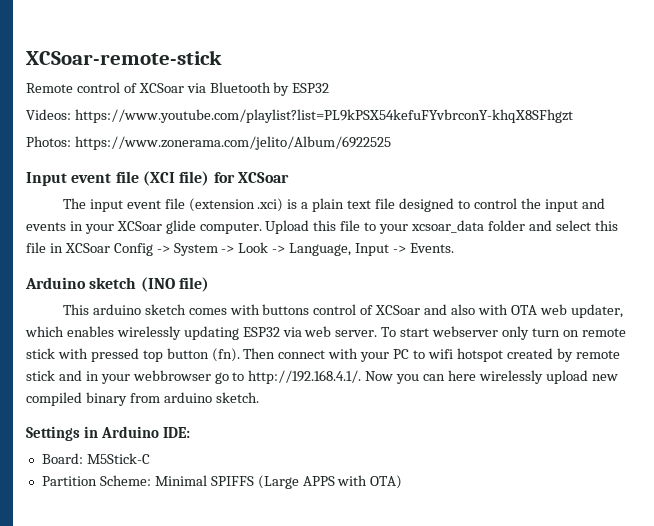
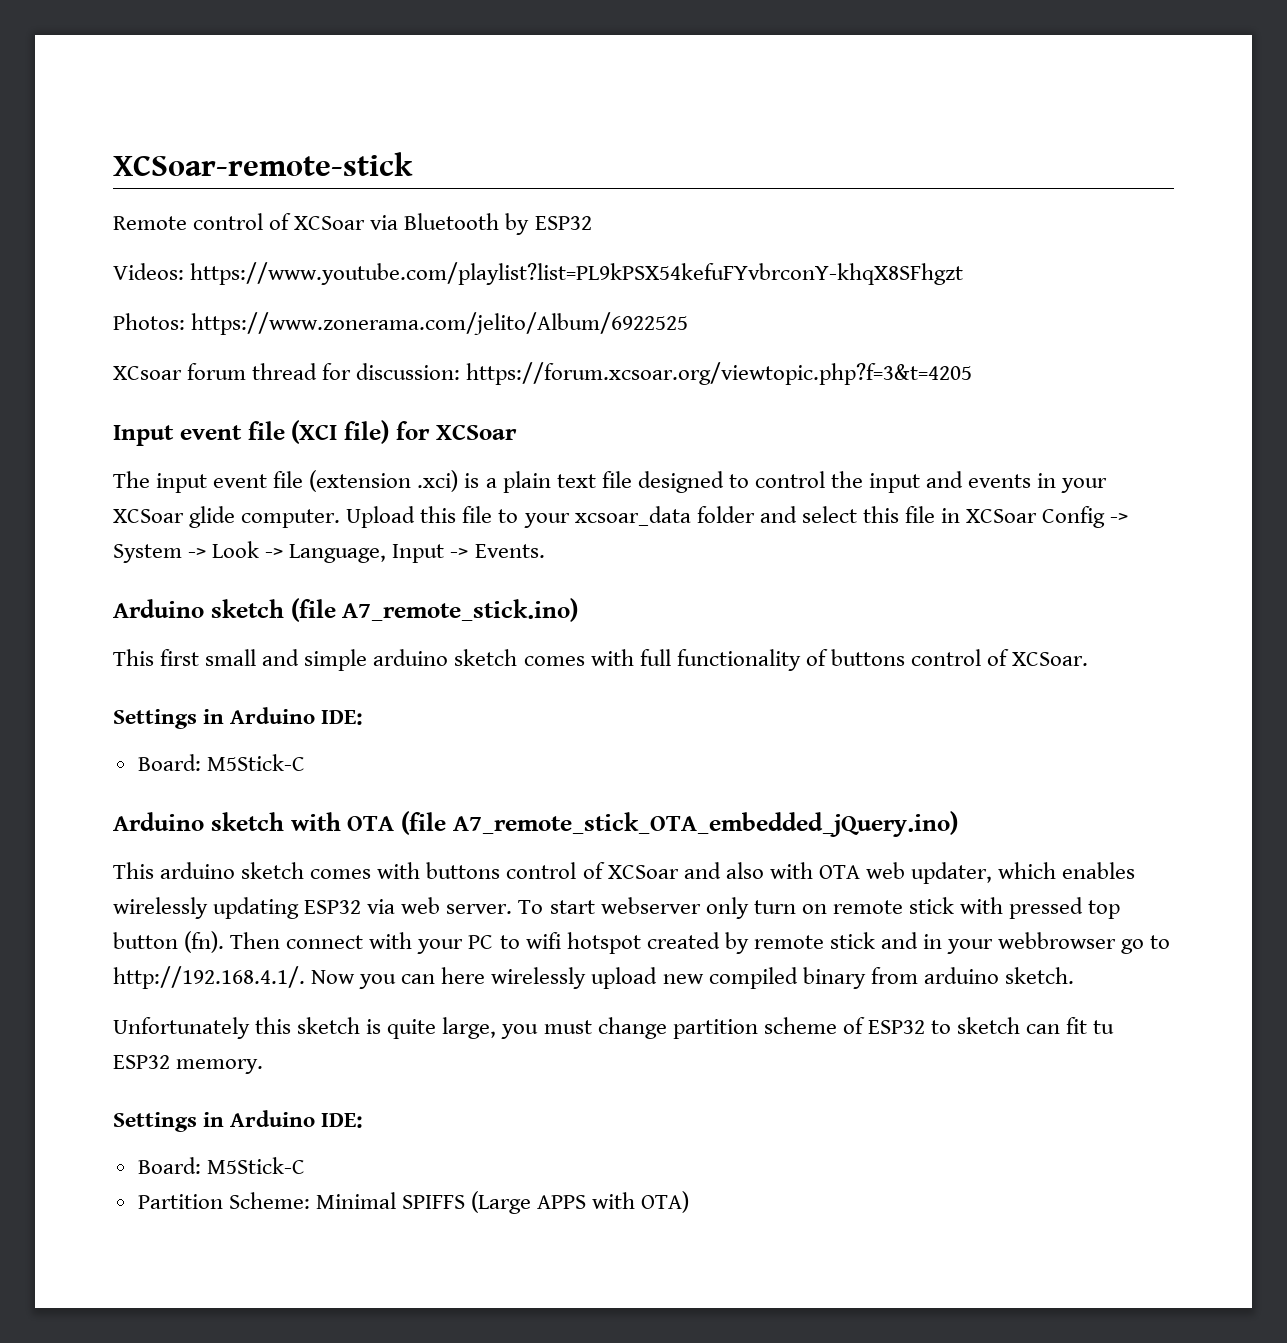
(391, 143) none -> [113,362,973,385] // XCsoar forum thread for discussion: https://forum.xcsoar.org/viewtopic.php?f=3&t=4205
[140,277,209,292] (INO file) -> [290,598,579,622] [113,649,1089,671] [113,707,364,729] [137,754,305,771] [113,811,958,837] (file A7_remote_stick.ino) // This first small and simple arduino sketch comes with full functionality of buttons control of XCSoar. // Settings in Arduino IDE: // Board: M5Stick-C // Arduino sketch with OTA (file A7_remote_stick_OTA_embedded_jQuery.ino)
(259, 397) none -> [113,1017,1115,1039] [113,1055,264,1074] // Unfortunately this sketch is quite large, you must change partition scheme of ESP32 to sketch can fit tu ESP32 memory.

